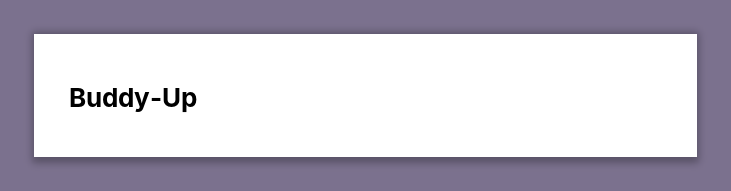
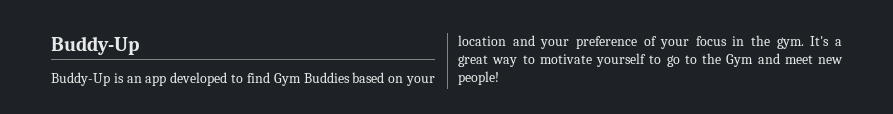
[69,88,197,113] Buddy-Up -> [51,36,139,55] [51,72,435,86] [458,35,842,49] [458,53,843,67] [458,71,499,85] Buddy-Up // Buddy-Up is an app developed to find Gym Buddies based on your location and your preference of your focus in the gym. It's a great way to motivate yourself to go to the Gym and meet new people!

